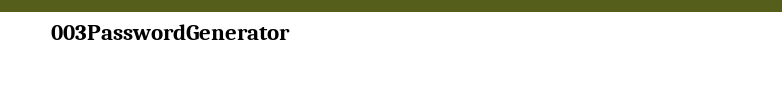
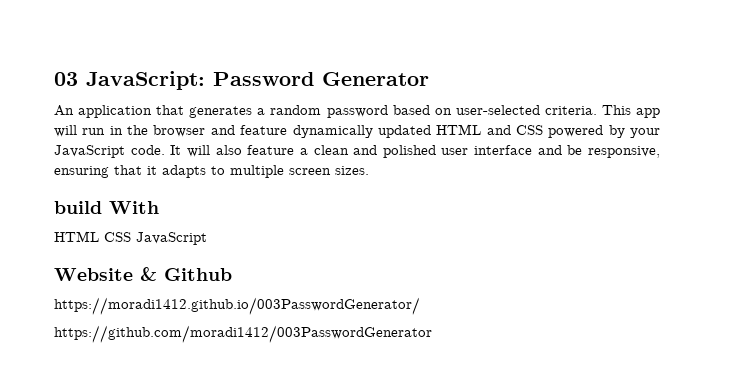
[51,24,290,40] 003PasswordGenerator -> [54,71,429,90] [54,105,660,118] [54,124,660,138] [54,145,661,158] [54,165,369,178] [54,201,159,214] [54,231,207,245] [54,267,232,281] [54,297,420,315] [54,325,432,343] 03 JavaScript: Password Generator // An application that generates a random password based on user-selected criteria. This app will run in the browser and feature dynamically updated HTML and CSS powered by your JavaScript code. It will also feature a clean and polished user interface and be responsive, ensuring that it adapts to multiple screen sizes. // build With // HTML CSS JavaScript // Website & Github // https://moradi1412.github.io/003PasswordGenerator/ // https://github.com/moradi1412/003PasswordGenerator

